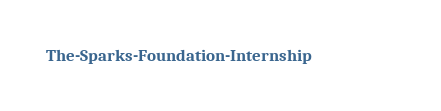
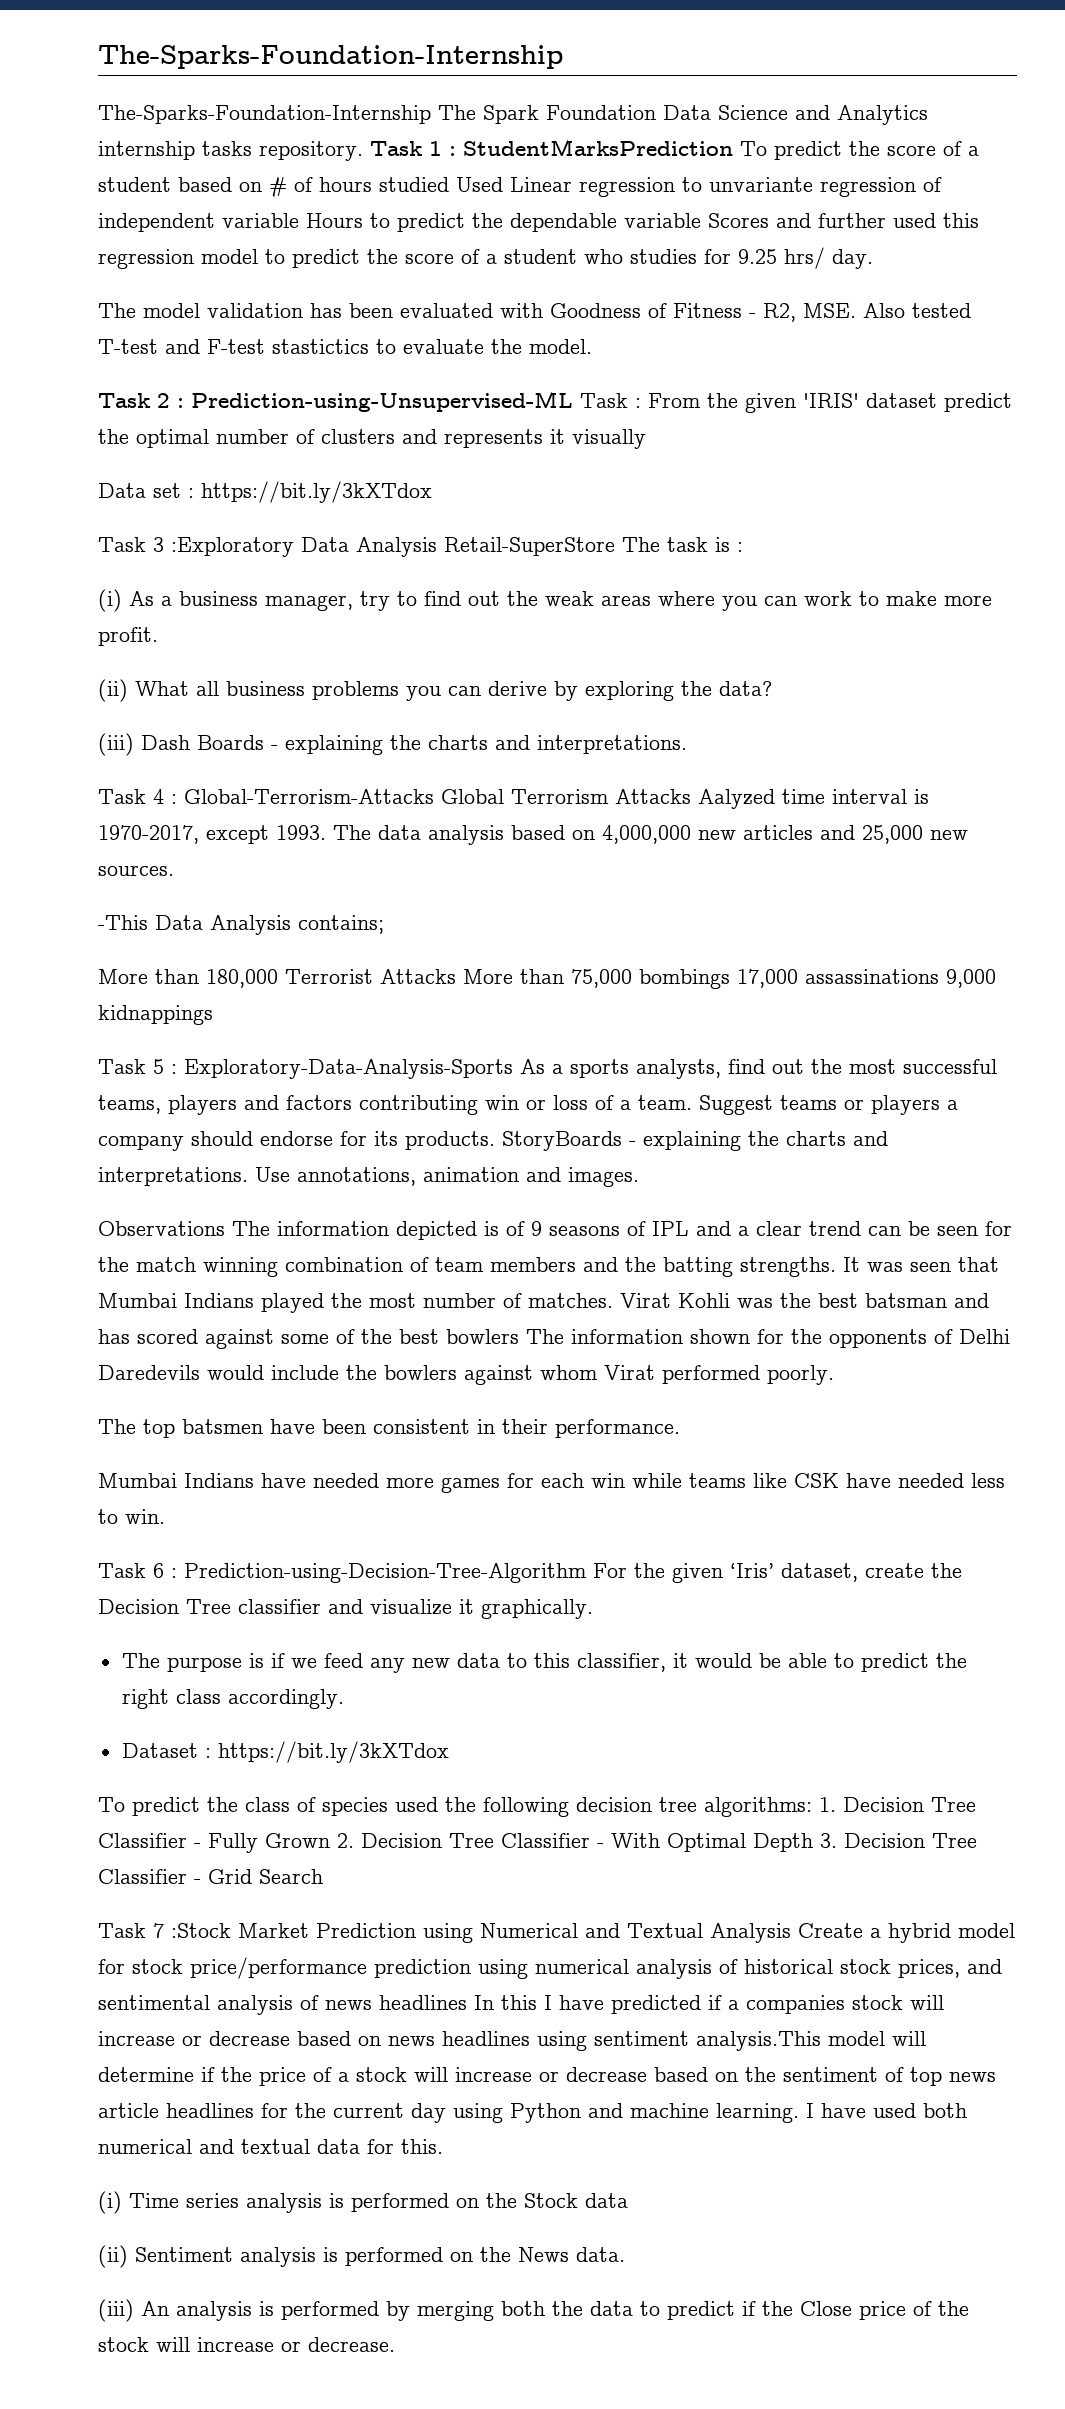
[46,49,312,64] The-Sparks-Foundation-Internship -> [98,45,563,69] [98,105,928,125] [98,139,979,161] [98,177,942,199] [98,213,979,232] [98,247,873,269] [98,303,971,322] [98,339,592,354] [98,391,1012,413] [98,429,646,449] [98,481,432,503] [98,537,743,557] [98,589,992,612] [98,627,158,646] [98,679,772,702] [98,733,687,756] [98,789,929,809] [98,825,968,845] [98,865,174,876] [98,915,384,935] [98,969,996,989] [98,1005,213,1025] [98,1059,997,1079] [98,1095,958,1115] [98,1131,888,1151] [98,1167,639,1187] [98,1221,1012,1240] [98,1257,999,1277] [98,1293,989,1313] [98,1329,1010,1349] [98,1365,834,1385] [98,1419,680,1438] [98,1473,1005,1493] [98,1509,165,1524] [98,1563,962,1583] [98,1599,593,1619] [121,1653,967,1673] [121,1689,344,1709] [121,1741,449,1763] [98,1797,976,1817] [98,1833,977,1853] [98,1869,323,1884] [98,1923,1015,1943] [98,1957,1002,1979] [98,1995,944,2015] [98,2031,926,2051] [98,2067,996,2086] [98,2103,967,2123] [98,2139,443,2154] [98,2191,628,2214] [98,2245,625,2268] [98,2299,969,2322] [98,2337,395,2352] The-Sparks-Foundation-Internship // The-Sparks-Foundation-Internship The Spark Foundation Data Science and Analytics internship tasks repository. Task 1 : StudentMarksPrediction To predict the score of a student based on # of hours studied Used Linear regression to unvariante regression of independent variable Hours to predict the dependable variable Scores and further used this regression model to predict the score of a student who studies for 9.25 hrs/ day. // The model validation has been evaluated with Goodness of Fitness - R2, MSE. Also tested T-test and F-test stastictics to evaluate the model. // Task 2 : Prediction-using-Unsupervised-ML Task : From the given 'IRIS' dataset predict the optimal number of clusters and represents it visually // Data set : https://bit.ly/3kXTdox // Task 3 :Exploratory Data Analysis Retail-SuperStore The task is : // (i) As a business manager, try to find out the weak areas where you can work to make more profit. // (ii) What all business problems you can derive by exploring the data? // (iii) Dash Boards - explaining the charts and interpretations. // Task 4 : Global-Terrorism-Attacks Global Terrorism Attacks Aalyzed time interval is 1970-2017, except 1993. The data analysis based on 4,000,000 new articles and 25,000 new sources. // -This Data Analysis contains; // More than 180,000 Terrorist Attacks More than 75,000 bombings 17,000 assassinations 9,000 kidnappings // Task 5 : Exploratory-Data-Analysis-Sports As a sports analysts, find out the most successful teams, players and factors contributing win or loss of a team. Suggest teams or players a company should endorse for its products. StoryBoards - explaining the charts and interpretations. Use annotations, animation and images. // Observations The information depicted is of 9 seasons of IPL and a clear trend can be seen for the match winning combination of team members and the batting strengths. It was seen that Mumbai Indians played the most number of matches. Virat Kohli was the best batsman and has scored against some of the best bowlers The information shown for the opponents of Delhi Daredevils would include the bowlers against whom Virat performed poorly. // The top batsmen have been consistent in their performance. // Mumbai Indians have needed more games for each win while teams like CSK have needed less to win. // Task 6 : Prediction-using-Decision-Tree-Algorithm For the given ‘Iris’ dataset, create the Decision Tree classifier and visualize it graphically. // The purpose is if we feed any new data to this classifier, it would be able to predict the right class accordingly. // Dataset : https://bit.ly/3kXTdox // To predict the class of species used the following decision tree algorithms: 1. Decision Tree Classifier - Fully Grown 2. Decision Tree Classifier - With Optimal Depth 3. Decision Tree Classifier - Grid Search // Task 7 :Stock Market Prediction using Numerical and Textual Analysis Create a hybrid model for stock price/performance prediction using numerical analysis of historical stock prices, and sentimental analysis of news headlines In this I have predicted if a companies stock will increase or decrease based on news headlines using sentiment analysis.This model will determine if the price of a stock will increase or decrease based on the sentiment of top news article headlines for the current day using Python and machine learning. I have used both numerical and textual data for this. // (i) Time series analysis is performed on the Stock data // (ii) Sentiment analysis is performed on the News data. // (iii) An analysis is performed by merging both the data to predict if the Close price of the stock will increase or decrease.

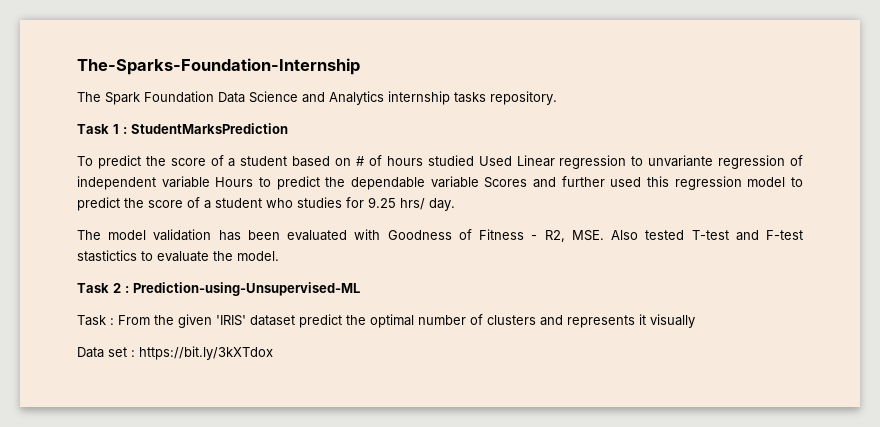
[98,105,431,124] The-Sparks-Foundation-Internship -> (360, 66) none
(363, 151) none -> (557, 98) //
(733, 147) none -> (288, 128) //
(573, 401) none -> (360, 289) //
[98,537,743,557] [98,589,992,612] [98,627,158,646] [98,679,772,702] [98,733,687,756] [98,789,929,809] [98,825,968,845] [98,865,174,876] [98,915,384,935] [98,969,996,989] [98,1005,213,1025] [98,1059,997,1079] [98,1095,958,1115] [98,1131,888,1151] [98,1167,639,1187] [98,1221,1012,1240] [98,1257,999,1277] [98,1293,989,1313] [98,1329,1010,1349] [98,1365,834,1385] [98,1419,680,1438] [98,1473,1005,1493] [98,1509,165,1524] [98,1563,962,1583] [98,1599,593,1619] [121,1653,967,1673] [121,1689,344,1709] [121,1741,449,1763] [98,1797,976,1817] [98,1833,977,1853] [98,1869,323,1884] [98,1923,1015,1943] [98,1957,1002,1979] [98,1995,944,2015] [98,2031,926,2051] [98,2067,996,2086] [98,2103,967,2123] [98,2139,443,2154] [98,2191,628,2214] [98,2245,625,2268] [98,2299,969,2322] [98,2337,395,2352] // Task 3 :Exploratory Data Analysis Retail-SuperStore The task is : // (i) As a business manager, try to find out the weak areas where you can work to make more profit. // (ii) What all business problems you can derive by exploring the data? // (iii) Dash Boards - explaining the charts and interpretations. // Task 4 : Global-Terrorism-Attacks Global Terrorism Attacks Aalyzed time interval is 1970-2017, except 1993. The data analysis based on 4,000,000 new articles and 25,000 new sources. // -This Data Analysis contains; // More than 180,000 Terrorist Attacks More than 75,000 bombings 17,000 assassinations 9,000 kidnappings // Task 5 : Exploratory-Data-Analysis-Sports As a sports analysts, find out the most successful teams, players and factors contributing win or loss of a team. Suggest teams or players a company should endorse for its products. StoryBoards - explaining the charts and interpretations. Use annotations, animation and images. // Observations The information depicted is of 9 seasons of IPL and a clear trend can be seen for the match winning combination of team members and the batting strengths. It was seen that Mumbai Indians played the most number of matches. Virat Kohli was the best batsman and has scored against some of the best bowlers The information shown for the opponents of Delhi Daredevils would include the bowlers against whom Virat performed poorly. // The top batsmen have been consistent in their performance. // Mumbai Indians have needed more games for each win while teams like CSK have needed less to win. // Task 6 : Prediction-using-Decision-Tree-Algorithm For the given ‘Iris’ dataset, create the Decision Tree classifier and visualize it graphically. // The purpose is if we feed any new data to this classifier, it would be able to predict the right class accordingly. // Dataset : https://bit.ly/3kXTdox // To predict the class of species used the following decision tree algorithms: 1. Decision Tree Classifier - Fully Grown 2. Decision Tree Classifier - With Optimal Depth 3. Decision Tree Classifier - Grid Search // Task 7 :Stock Market Prediction using Numerical and Textual Analysis Create a hybrid model for stock price/performance prediction using numerical analysis of historical stock prices, and sentimental analysis of news headlines In this I have predicted if a companies stock will increase or decrease based on news headlines using sentiment analysis.This model will determine if the price of a stock will increase or decrease based on the sentiment of top news article headlines for the current day using Python and machine learning. I have used both numerical and textual data for this. // (i) Time series analysis is performed on the Stock data // (ii) Sentiment analysis is performed on the News data. // (iii) An analysis is performed by merging both the data to predict if the Close price of the stock will increase or decrease. -> (273, 353) none

